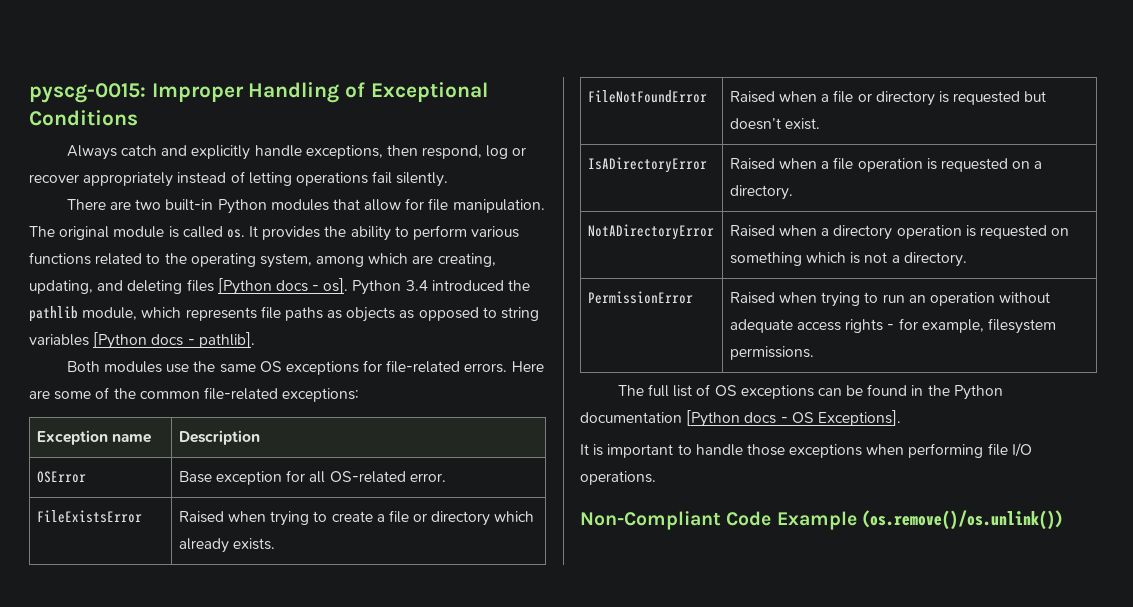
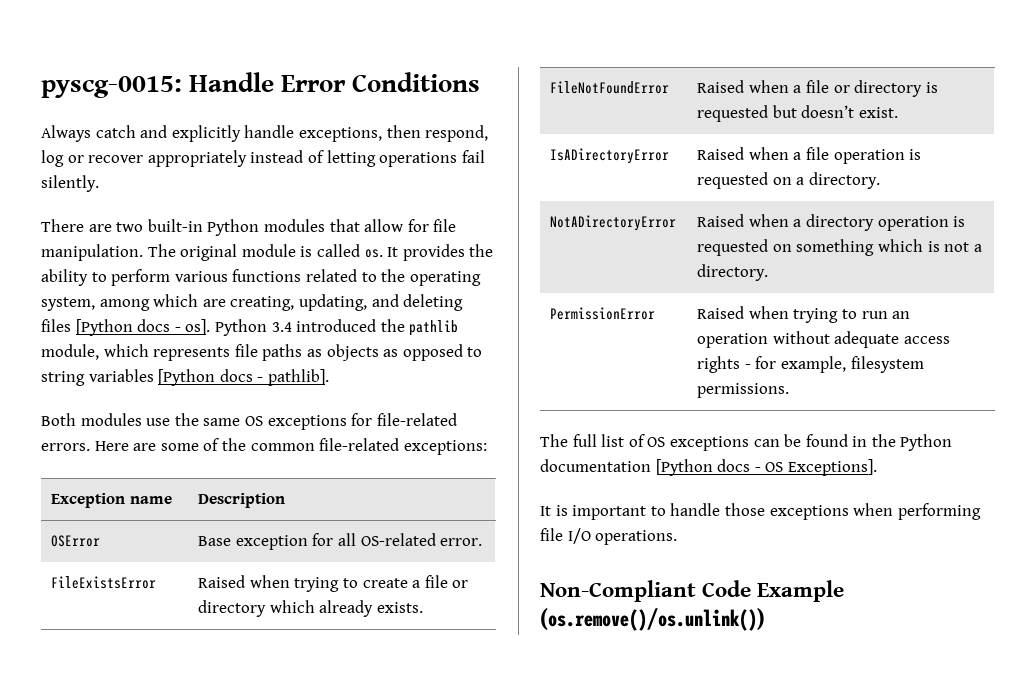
[151,82,488,103] Improper Handling of Exceptional -> [189,72,347,92] Handle Error

